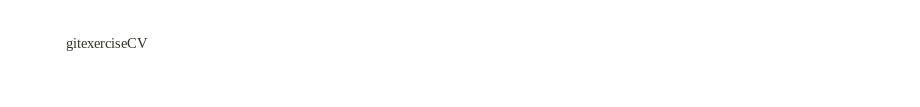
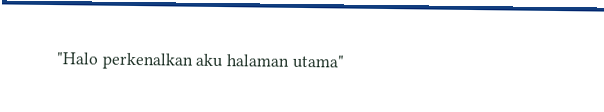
[66,38,148,51] gitexerciseCV -> [56,52,345,70] "Halo perkenalkan aku halaman utama"

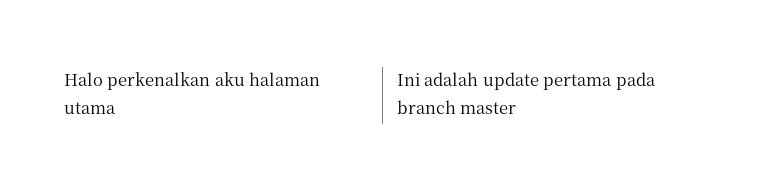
[56,52,99,65] "Halo -> [64,72,103,86] Halo
[291,54,345,69] utama" -> [64,102,116,114] [397,72,656,90] [397,100,517,114] utama // Ini adalah update pertama pada branch master

